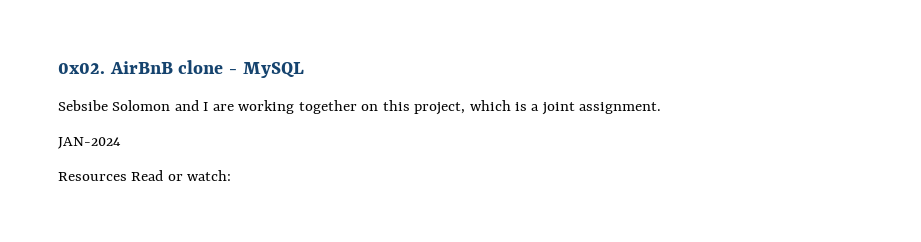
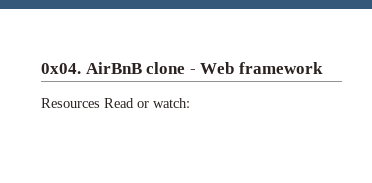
[58,63,105,74] 0x02. -> [41,63,81,74] 0x04.
[242,62,304,78] [58,100,662,115] [58,137,121,149] MySQL // Sebsibe Solomon and I are working together on this project, which is a joint assignment. // JAN-2024 -> [200,62,323,74] Web framework

